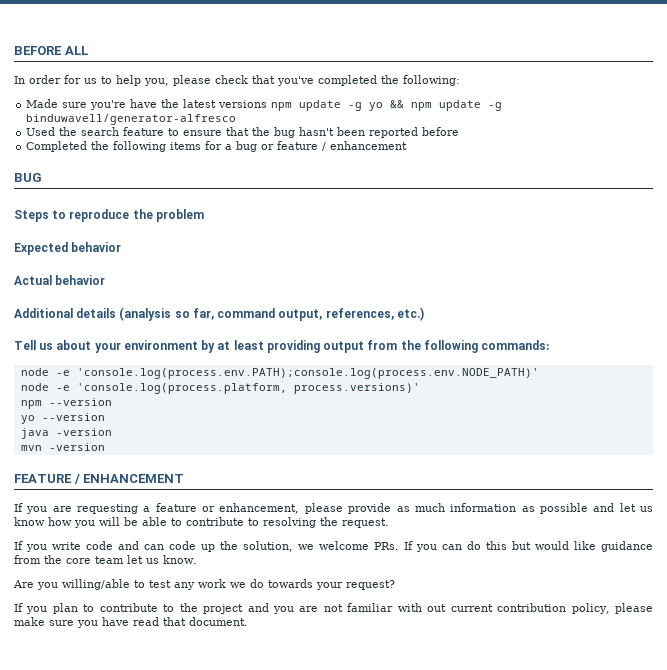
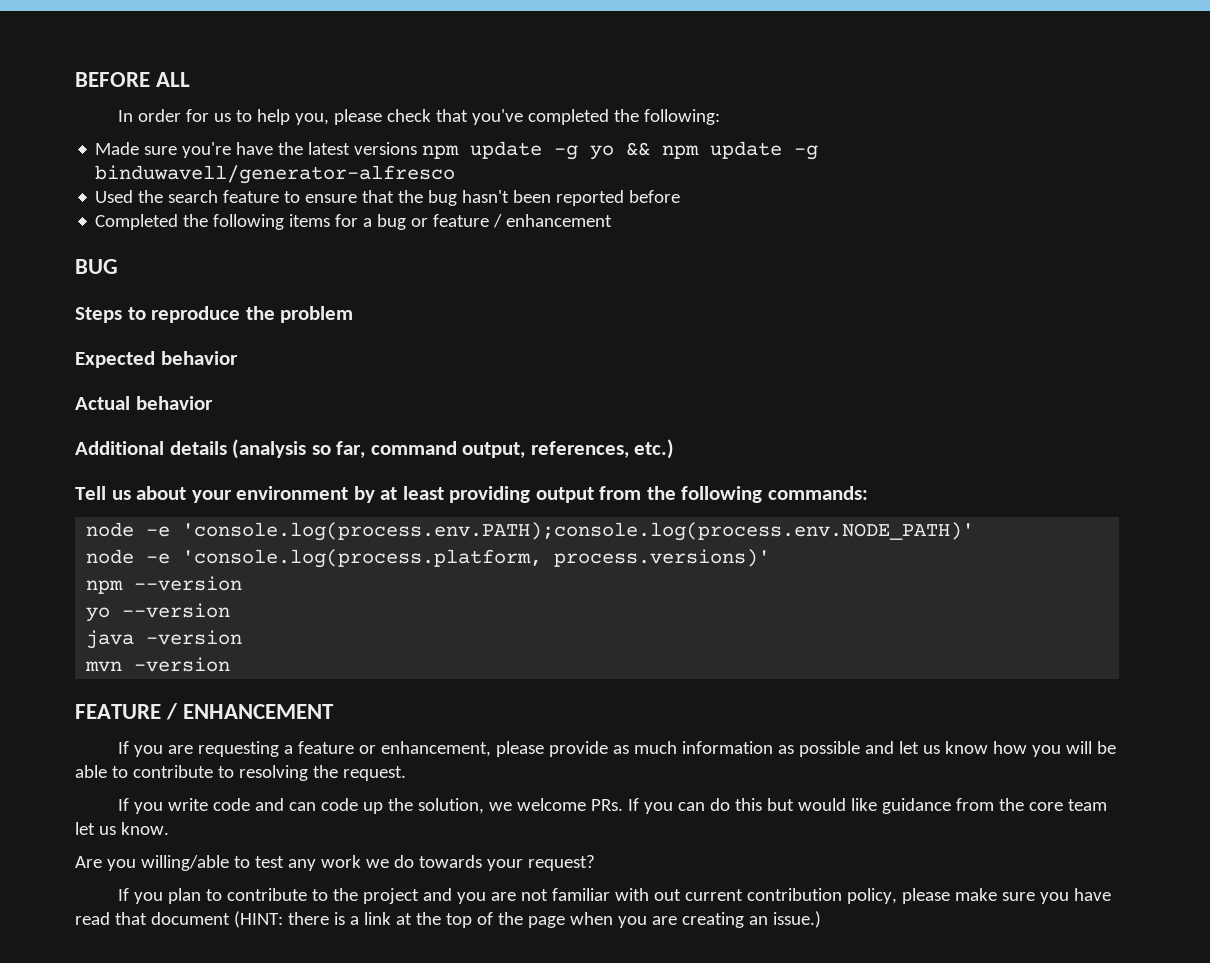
[189,617,248,626] document. -> [150,911,821,928] document (HINT: there is a link at the top of the page when you are creating an issue.)

